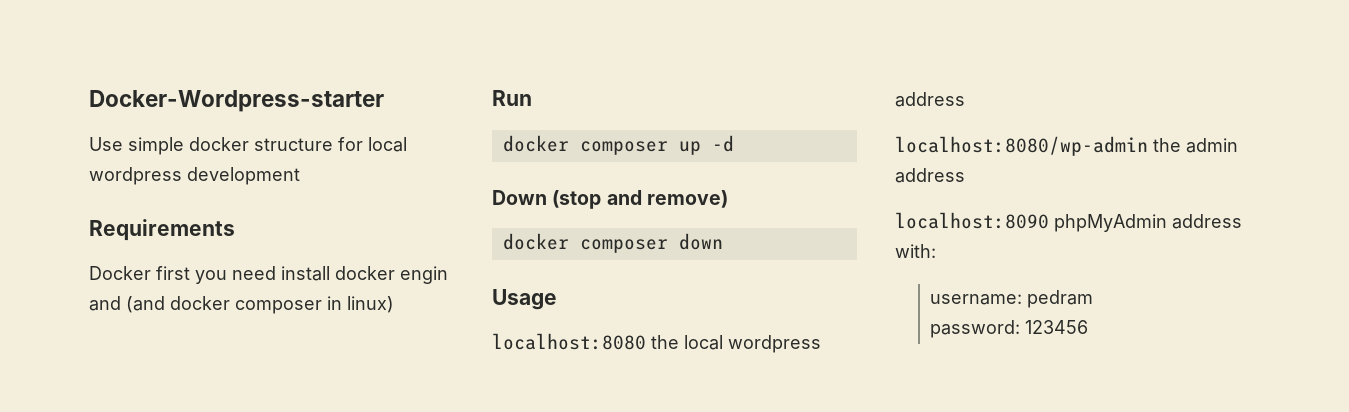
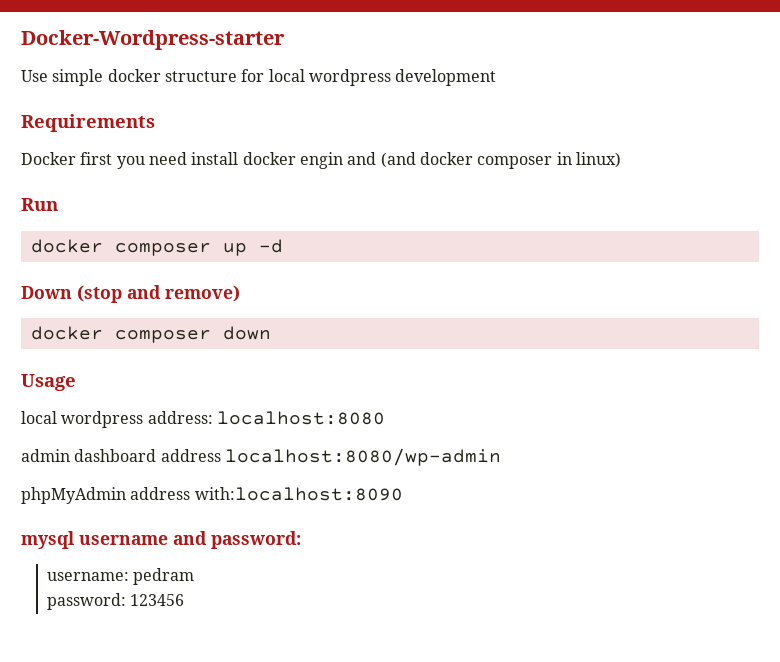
[492,333,821,353] [895,92,965,107] [895,136,1238,156] [895,168,965,183] [895,212,1242,232] [895,244,936,258] localhost:8080 the local wordpress address // localhost:8080/wp-admin the admin address // localhost:8090 phpMyAdmin address with: -> [21,411,385,428] [21,448,501,466] [21,487,403,504] [21,531,301,549] local wordpress address: localhost:8080 // admin dashboard address localhost:8080/wp-admin // phpMyAdmin address with:localhost:8090 // mysql username and password:

